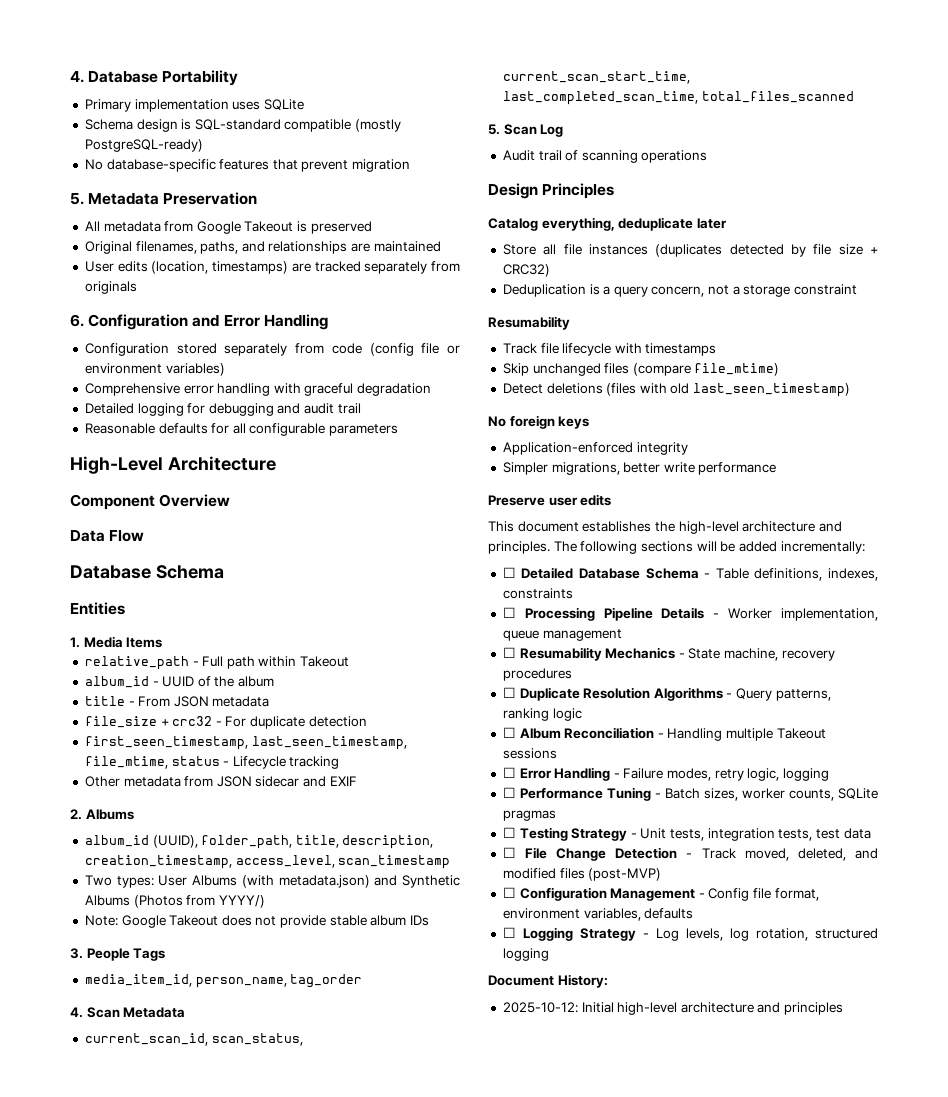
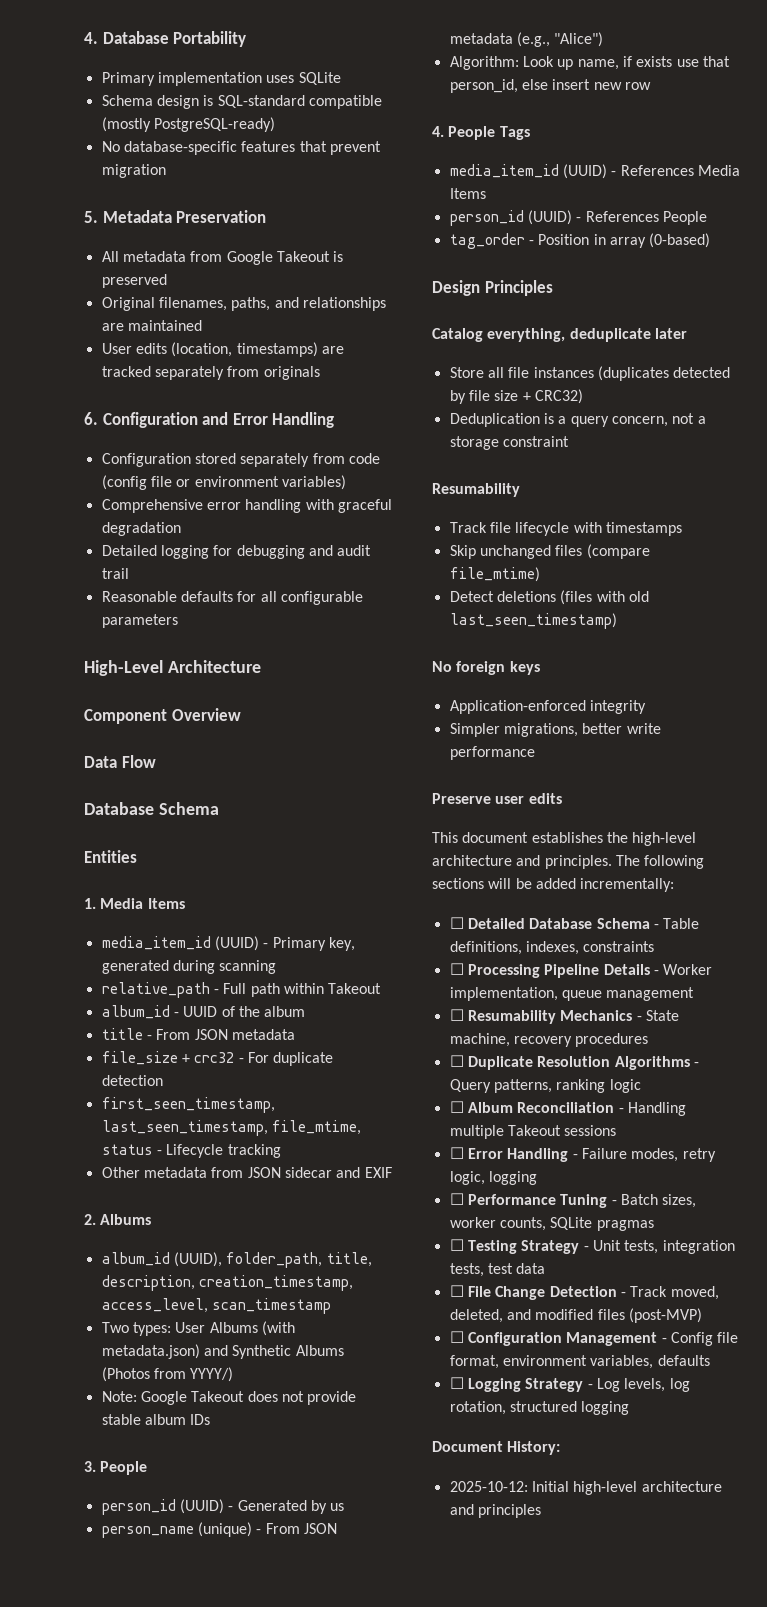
(163, 642) none -> [101,936,355,951] [101,960,277,974] // media_item_id (UUID) - Primary key, generated during scanning
[133,948,166,961] [84,974,363,988] [70,1007,186,1018] [84,1033,303,1046] [502,71,690,84] [502,91,854,105] [488,124,564,137] [502,150,708,163] Tags // media_item_id, person_name, tag_order // 4. Scan Metadata // current_scan_id, scan_status, current_scan_start_time, last_completed_scan_time, total_files_scanned // 5. Scan Log // Audit trail of scanning operations -> [101,1499,345,1515] [101,1522,337,1538] [449,32,604,47] [449,56,730,70] [449,79,651,93] [432,126,530,140] [449,164,740,179] [449,188,486,199] [449,210,707,226] [449,233,711,249] // person_id (UUID) - Generated by us // person_name (unique) - From JSON metadata (e.g., "Alice") // Algorithm: Look up name, if exists use that person_id, else insert new row // 4. People Tags // media_item_id (UUID) - References Media Items // person_id (UUID) - References People // tag_order - Position in array (0-based)

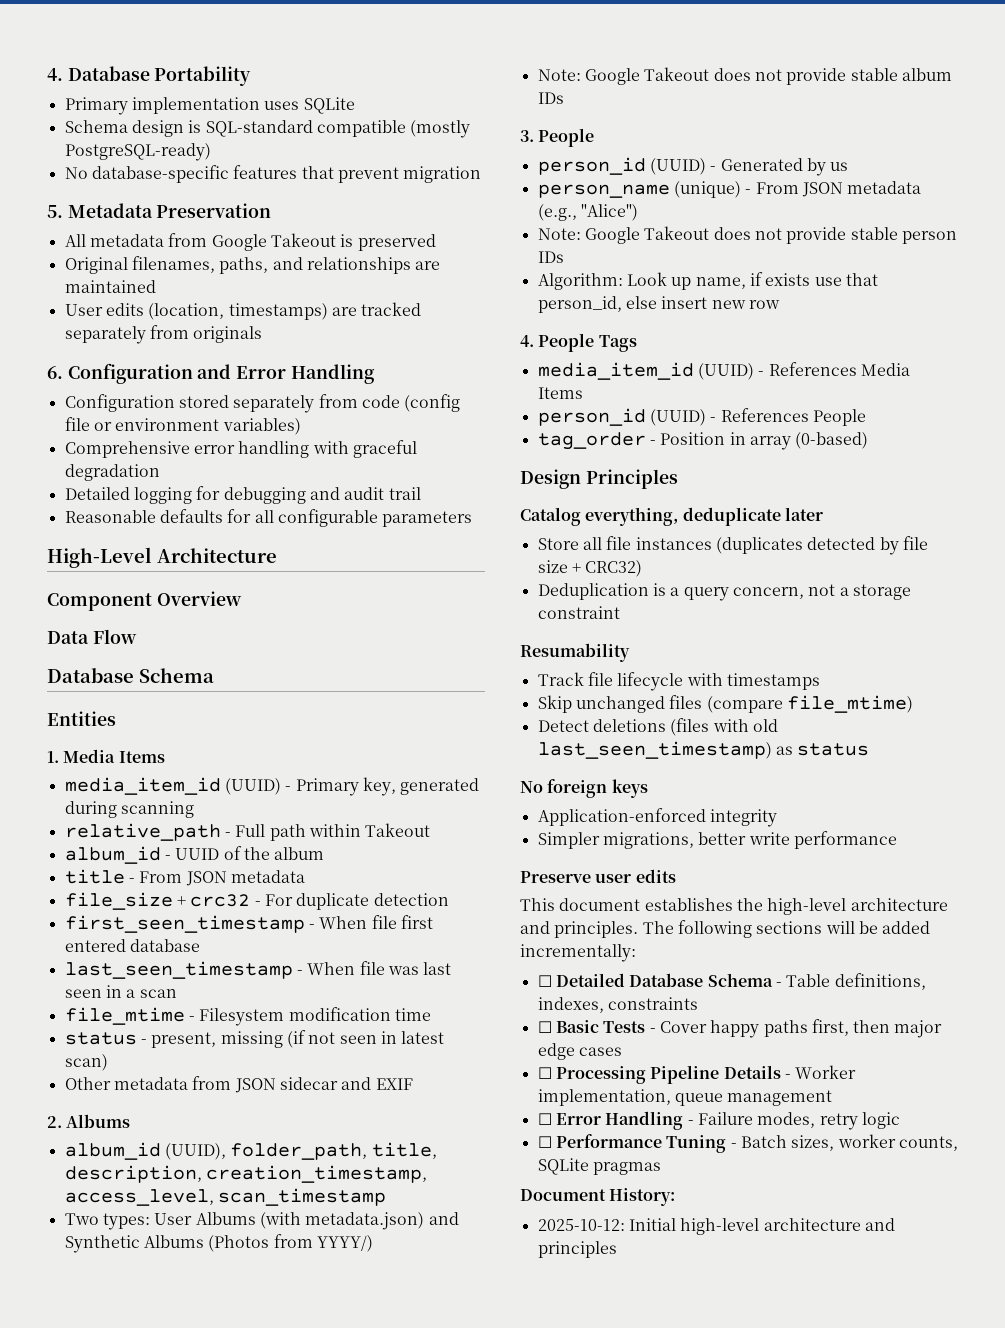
[101,1097,275,1113] [101,1120,361,1136] [101,1144,281,1158] first_seen_timestamp, last_seen_timestamp, file_mtime, status - Lifecycle tracking -> [64,915,433,933] [64,939,200,952] [64,961,452,979] [64,985,177,998] [64,1007,431,1026] [64,1030,445,1048] [64,1054,108,1071] first_seen_timestamp - When file first entered database // last_seen_timestamp - When file was last seen in a scan // file_mtime - Filesystem modification time // status - present, missing (if not seen in latest scan)
(604, 39) none -> [537,226,957,244] [537,251,564,263] // Note: Google Takeout does not provide stable person IDs
(617, 621) none -> [775,743,870,756] as status
(655, 946) none -> [537,1019,943,1038] [537,1043,622,1060] // ☐ Basic Tests - Cover happy paths first, then major edge cases
[449,1009,679,1024] [449,1033,649,1047] [449,1055,699,1070] [449,1079,641,1093] [449,1101,686,1116] [449,1125,617,1139] // ☐ Resumability Mechanics - State machine, recovery procedures // ☐ Duplicate Resolution Algorithms - Query patterns, ranking logic // ☐ Album Reconciliation - Handling multiple Takeout sessions -> (833, 1098) none
[449,1171,537,1185] logic, logging -> [861,1112,900,1129] logic
[449,1239,735,1254] [449,1263,546,1277] [449,1285,719,1300] [449,1308,702,1323] [449,1331,739,1346] [449,1355,710,1369] [449,1377,690,1392] [449,1401,630,1415] // ☐ Testing Strategy - Unit tests, integration tests, test data // ☐ File Change Detection - Track moved, deleted, and modified files (post-MVP) // ☐ Configuration Management - Config file format, environment variables, defaults // ☐ Logging Strategy - Log levels, log rotation, structured logging -> (661, 1168) none

